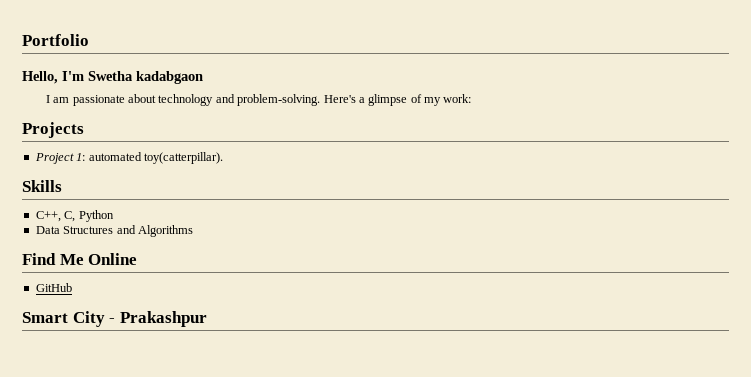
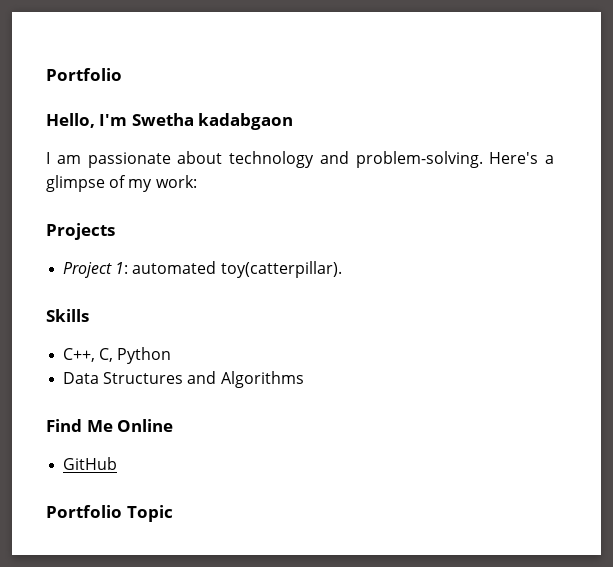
[22,311,207,327] Smart City - Prakashpur -> [46,505,173,522] Portfolio Topic

